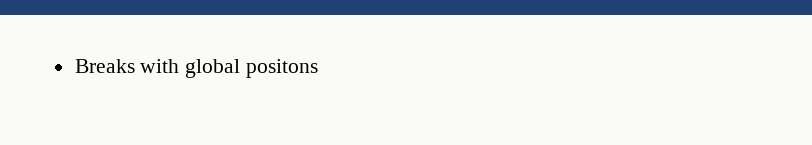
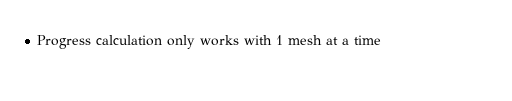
[74,59,319,78] Breaks with global positons -> [37,35,382,49] Progress calculation only works with 1 mesh at a time

